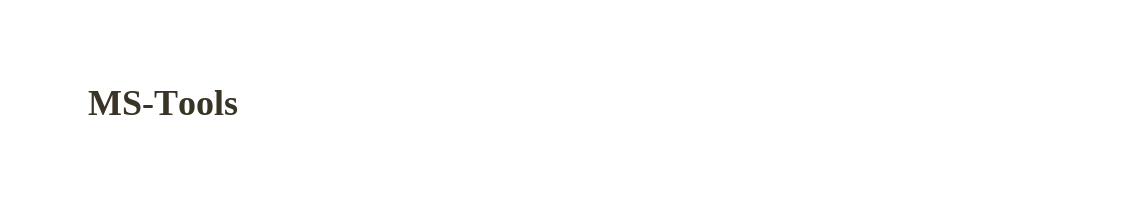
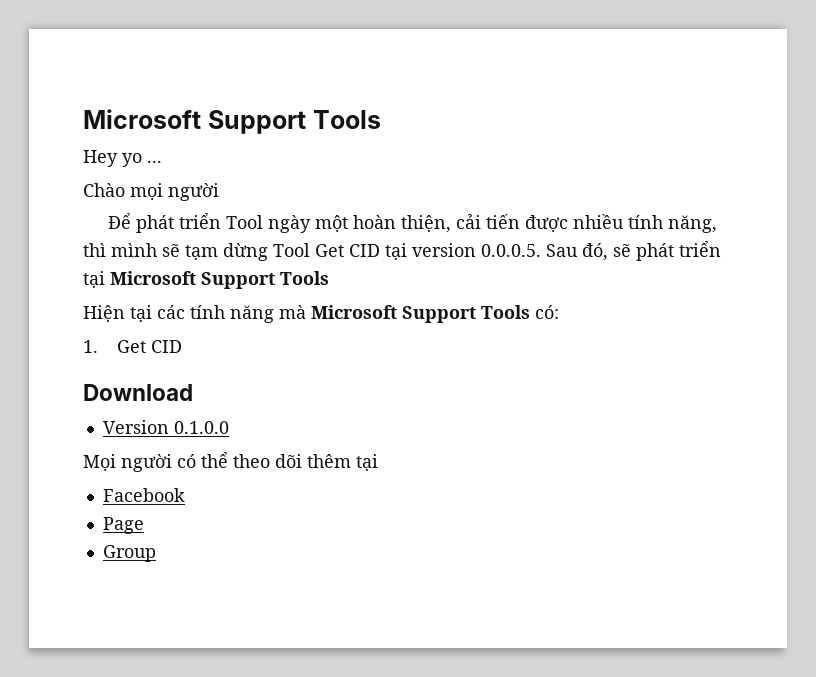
[88,90,238,115] MS-Tools -> [83,109,381,134] [83,150,162,167] [83,183,219,201] [108,213,718,233] [83,241,721,261] [83,271,329,289] [83,305,559,323] [83,340,182,353] [83,384,193,401] [102,420,229,434] [83,452,378,472] [102,488,185,502] [102,517,144,534] [102,545,156,562] Microsoft Support Tools // Hey yo ... // Chào mọi người // Để phát triển Tool ngày một hoàn thiện, cải tiến được nhiều tính năng, thì mình sẽ tạm dừng Tool Get CID tại version 0.0.0.5. Sau đó, sẽ phát triển tại Microsoft Support Tools // Hiện tại các tính năng mà Microsoft Support Tools có: // 1. Get CID // Download // Version 0.1.0.0 // Mọi người có thể theo dõi thêm tại // Facebook // Page // Group

